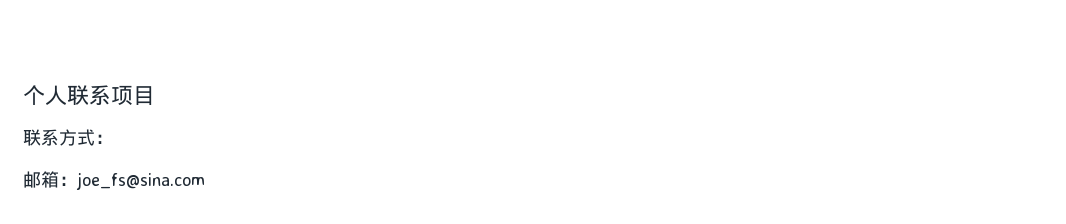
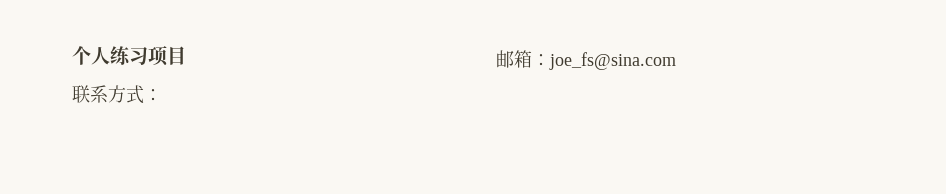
[67,85,111,105] 联系 -> [110,46,148,65] 练习

